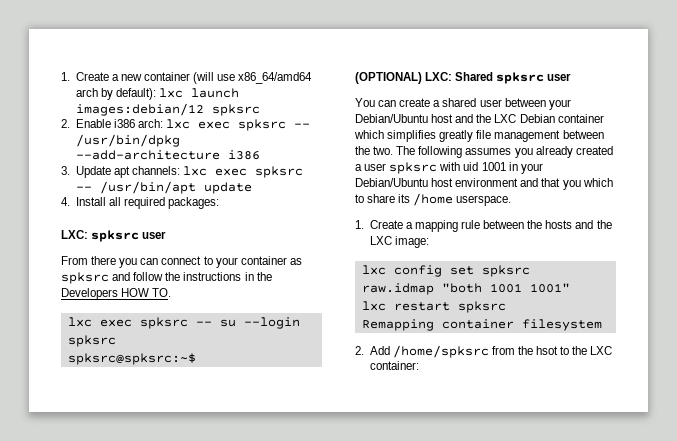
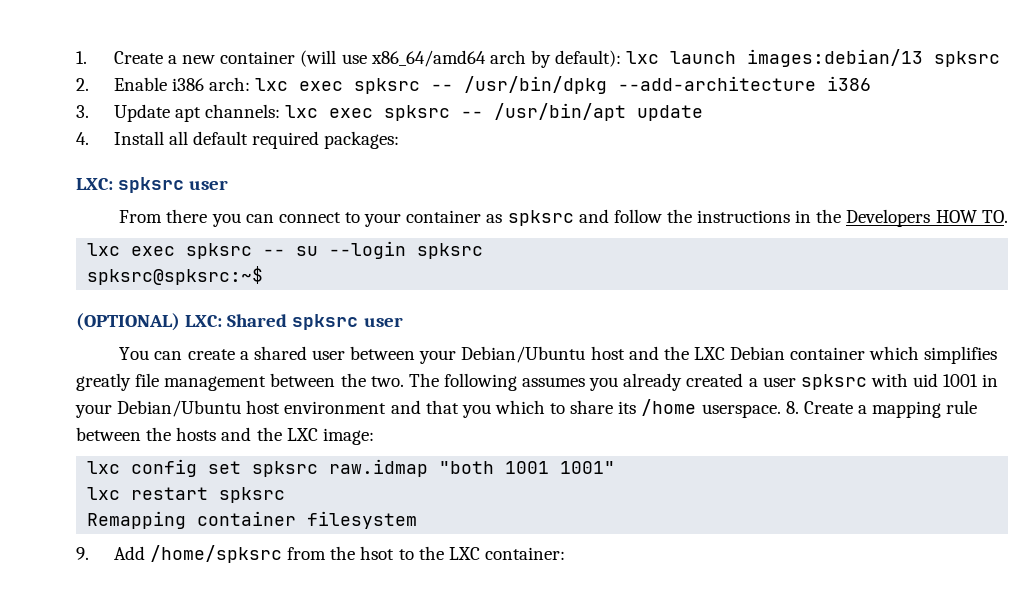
[75,103,204,116] images:debian/12 -> [747,49,924,67] images:debian/13
(121, 201) none -> [193,131,249,145] default
[355,220,364,229] // 1. -> [785,401,799,414] 8.
[355,346,364,355] 2. -> [76,547,89,560] 9.

